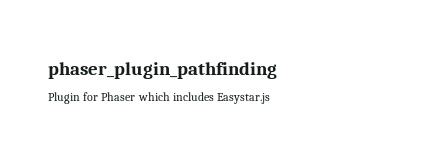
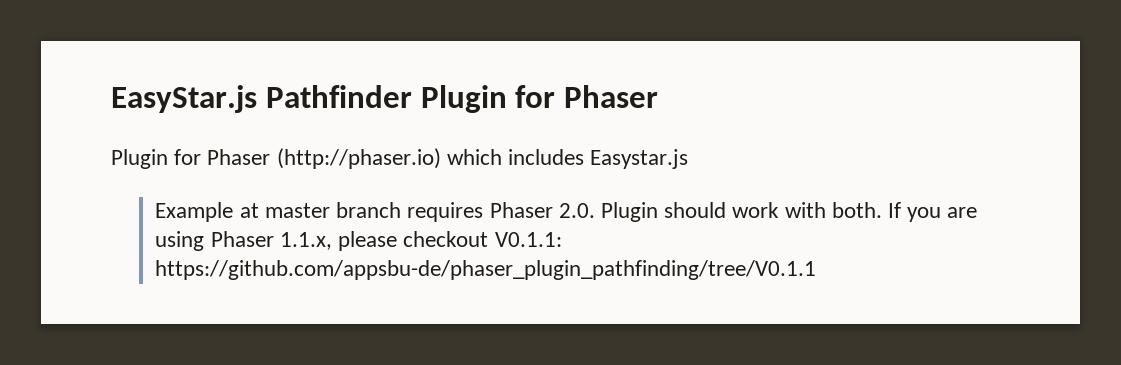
[48,62,277,79] [48,92,136,104] phaser_plugin_pathfinding // Plugin for Phaser -> [111,85,659,113] [111,148,441,169] EasyStar.js Pathfinder Plugin for Phaser // Plugin for Phaser (http://phaser.io)
(271, 98) none -> [155,202,978,222] [155,231,562,251] [155,260,817,280] // Example at master branch requires Phaser 2.0. Plugin should work with both. If you are using Phaser 1.1.x, please checkout V0.1.1: https://github.com/appsbu-de/phaser_plugin_pathfinding/tree/V0.1.1

